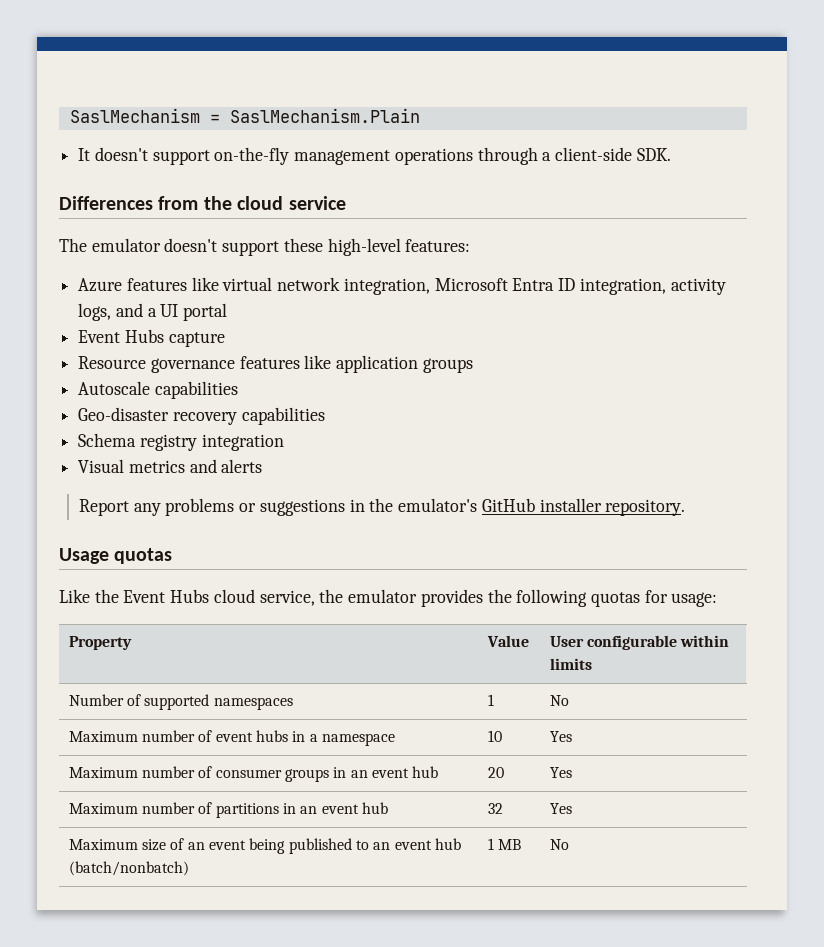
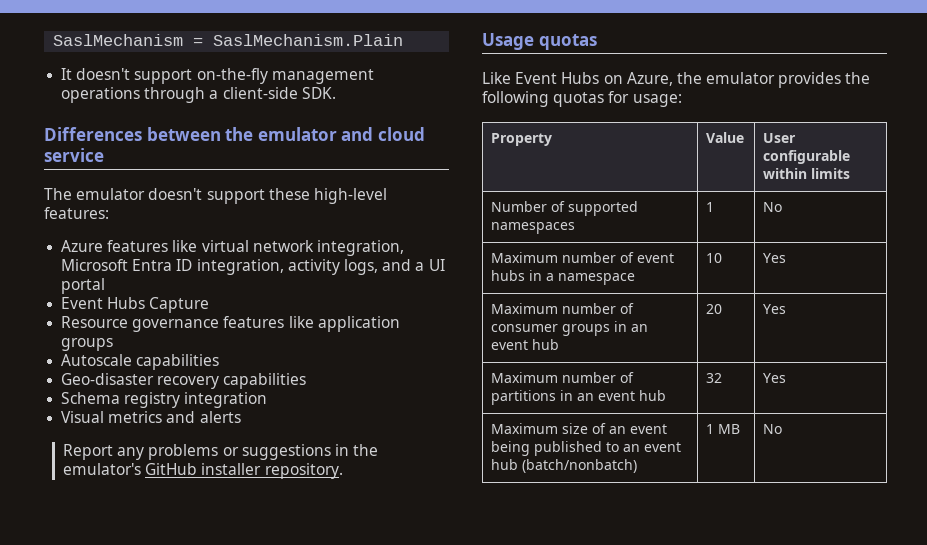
[158,196,232,210] from the -> [146,127,374,141] between the emulator and
[168,332,225,347] capture -> [149,297,210,313] Capture
[94,589,315,606] the Event Hubs cloud service, -> [515,72,673,86] Event Hubs on Azure,

